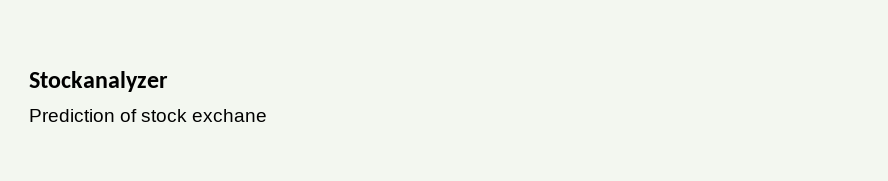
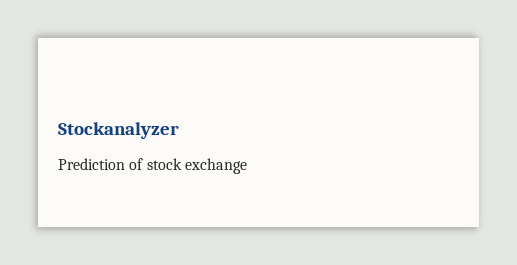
[192,109,268,122] exchane -> [184,158,247,174] exchange

